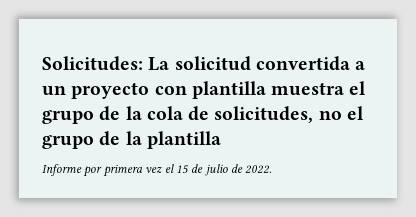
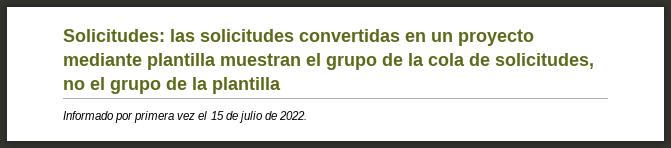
[148,56,366,71] [42,81,345,99] La solicitud convertida a un proyecto con plantilla muestra -> [170,29,534,46] [63,53,301,70] las solicitudes convertidas en un proyecto mediante plantilla muestran
[42,164,82,176] Informe -> [63,111,114,120] Informado

